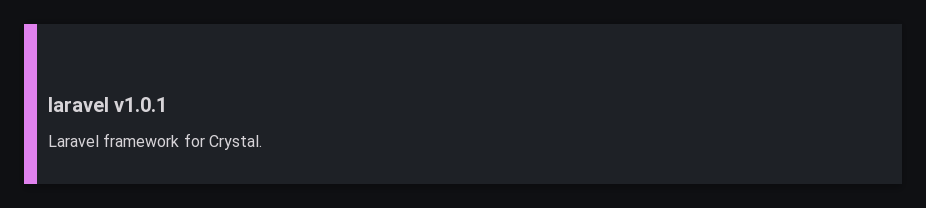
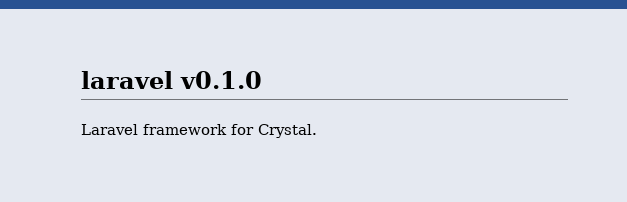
[114,97,168,112] v1.0.1 -> [180,71,262,89] v0.1.0

